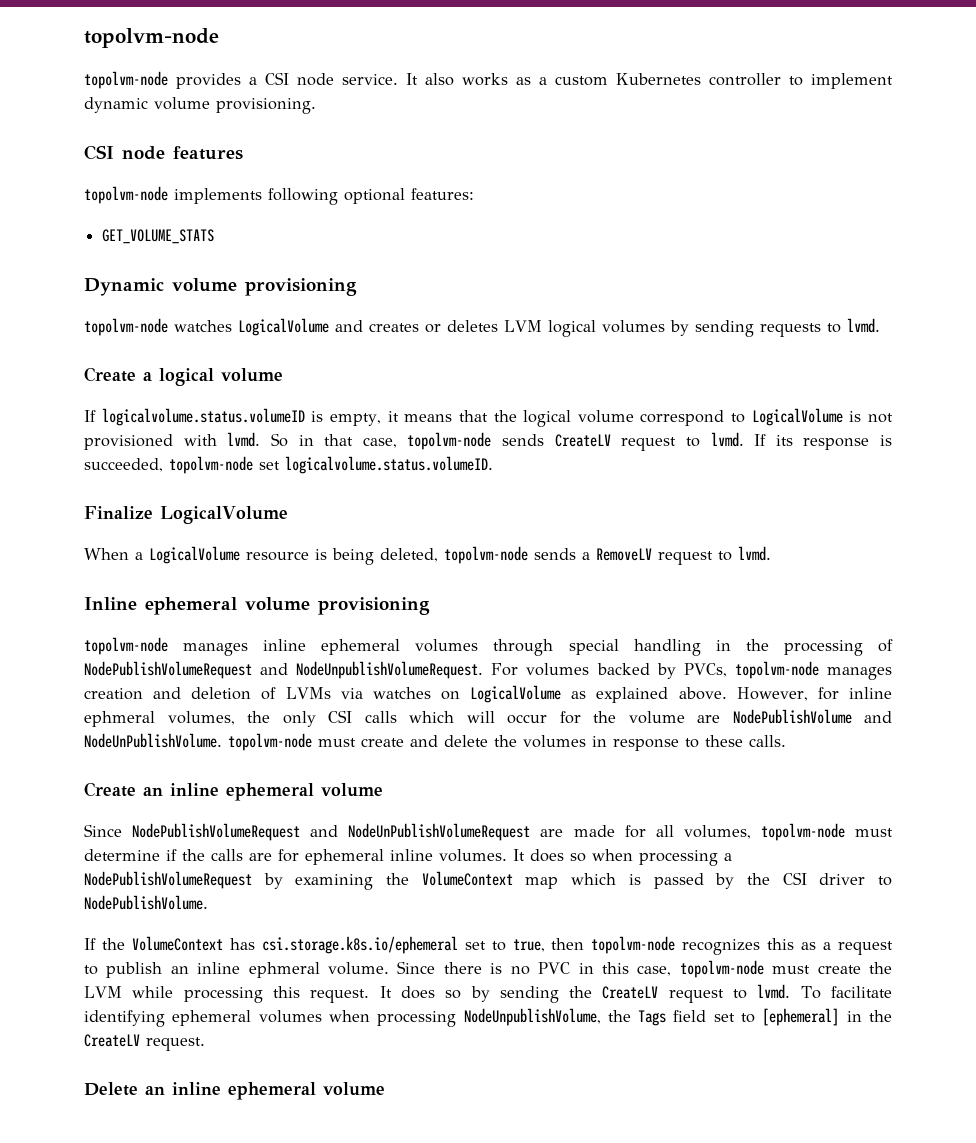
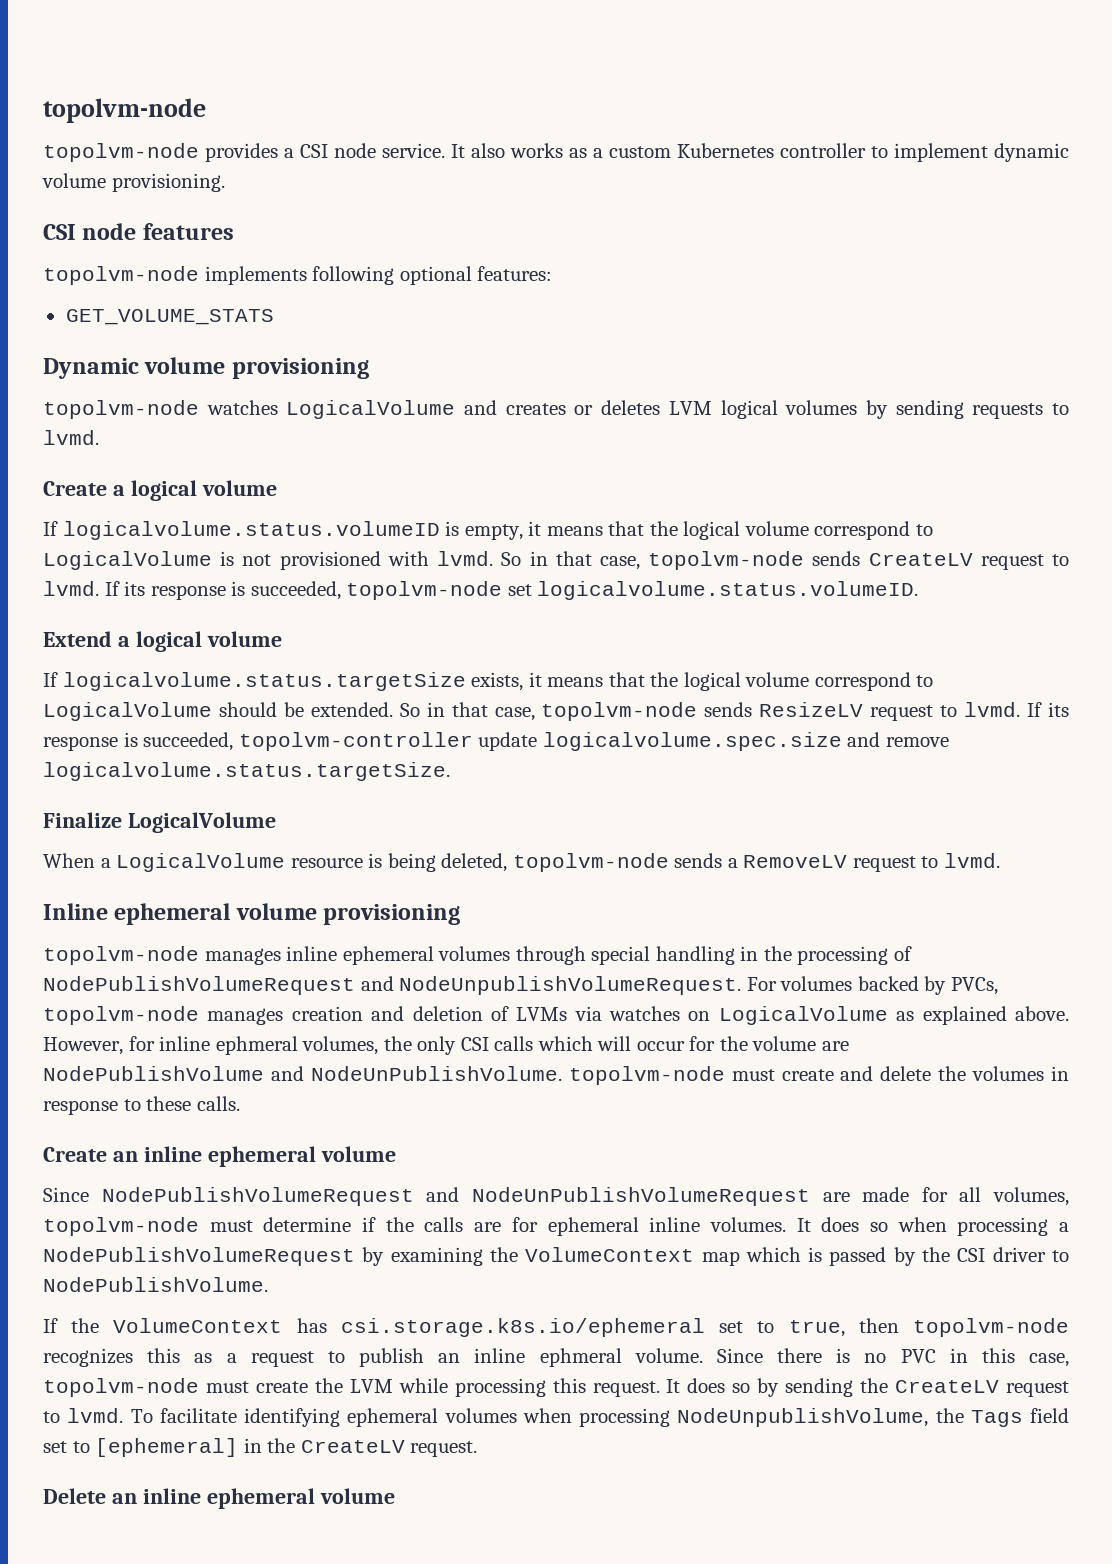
(493, 465) none -> [43,631,282,652] [43,672,934,691] [43,702,1069,721] [43,732,949,751] [43,762,450,781] // Extend a logical volume // If logicalvolume.status.targetSize exists, it means that the logical volume correspond to LogicalVolume should be extended. So in that case, topolvm-node sends ResizeLV request to lvmd. If its response is succeeded, topolvm-controller update logicalvolume.spec.size and remove logicalvolume.status.targetSize.

